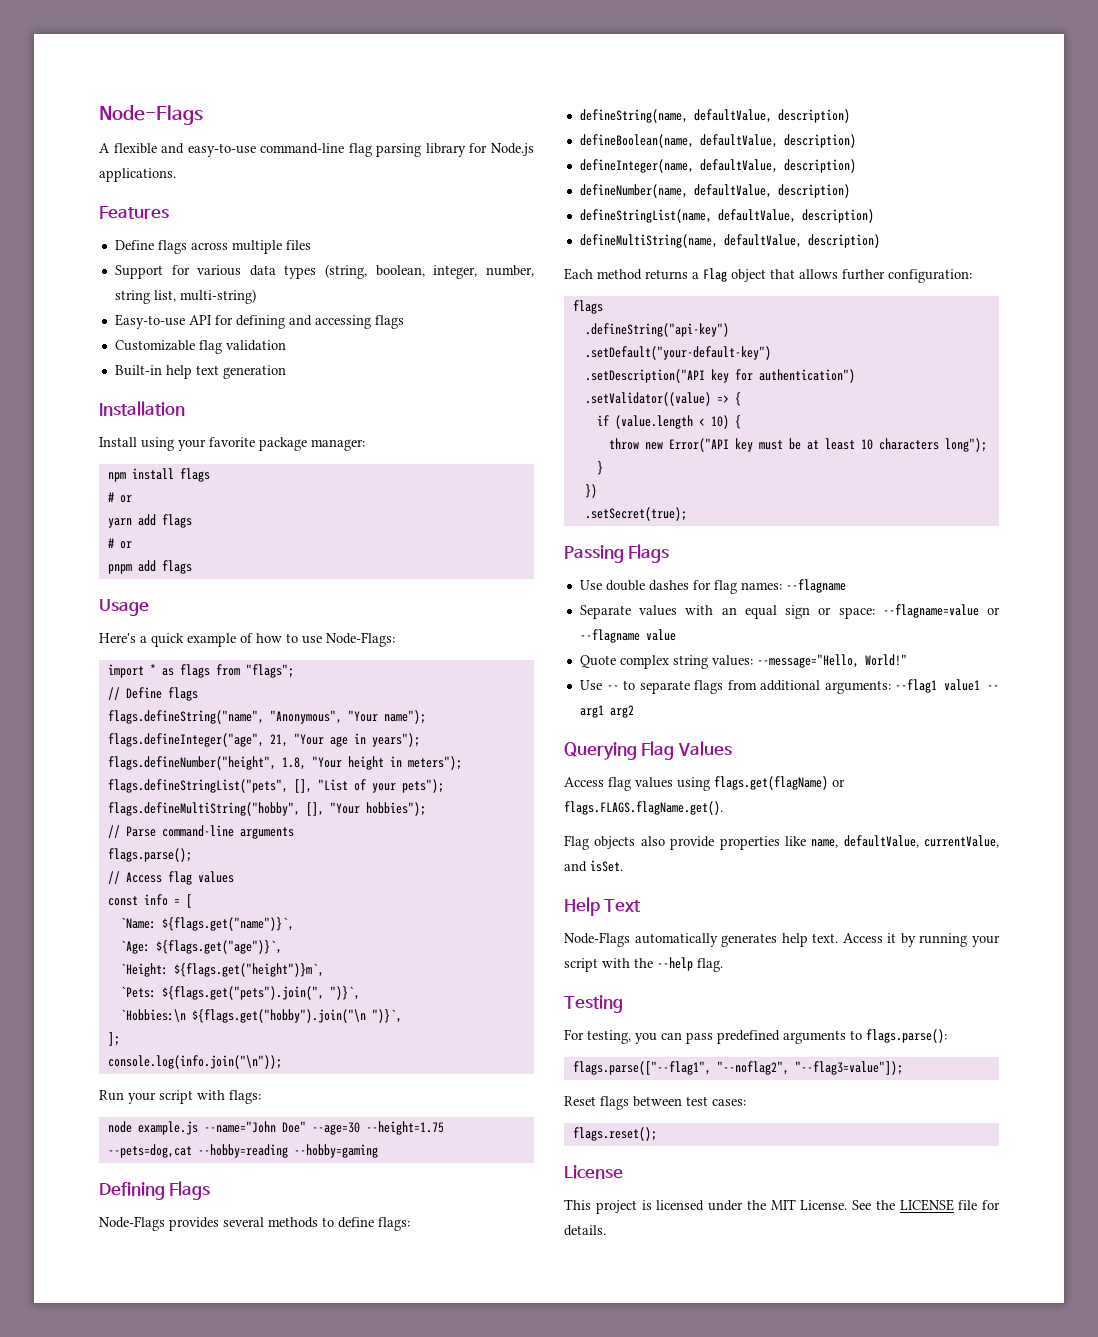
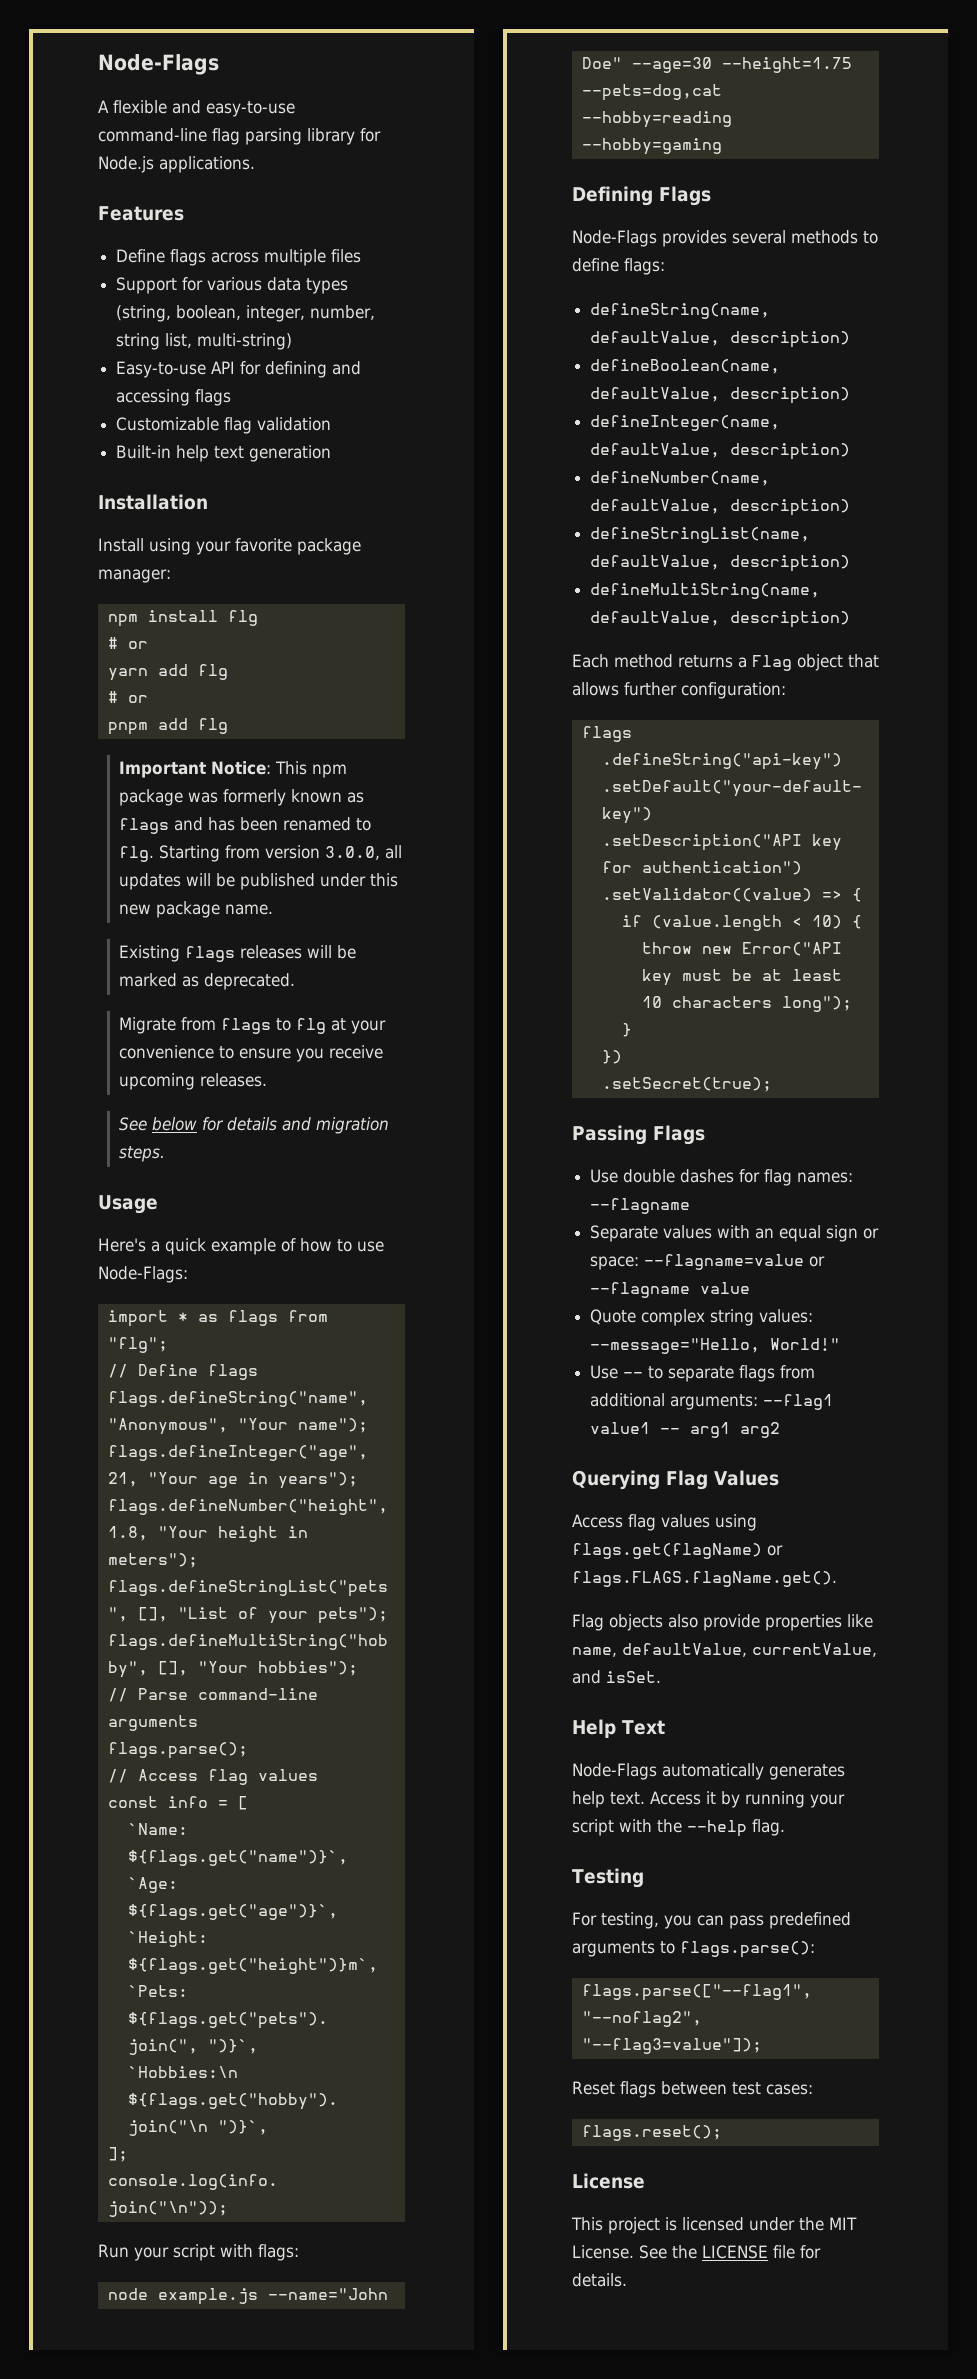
[179,468,210,482] flags -> [227,610,258,626] flg
[161,514,192,528] flags -> [197,664,228,680] flg
[161,560,192,574] flags -> [197,718,228,734] [118,761,347,778] [118,789,364,806] [118,817,371,834] [118,845,402,862] [118,873,398,890] [118,901,273,918] [118,945,356,962] [118,973,295,990] [118,1017,386,1034] [118,1045,383,1062] [118,1073,267,1090] [118,1117,389,1134] [118,1146,165,1162] flg // Important Notice: This npm package was formerly known as flags and has been renamed to flg. Starting from version 3.0.0, all updates will be published under this new package name. // Existing flags releases will be marked as deprecated. // Migrate from flags to flg at your convenience to ensure you receive upcoming releases. // See below for details and migration steps.
[245,664,294,678] "flags"; -> [107,1337,168,1353] "flg";

